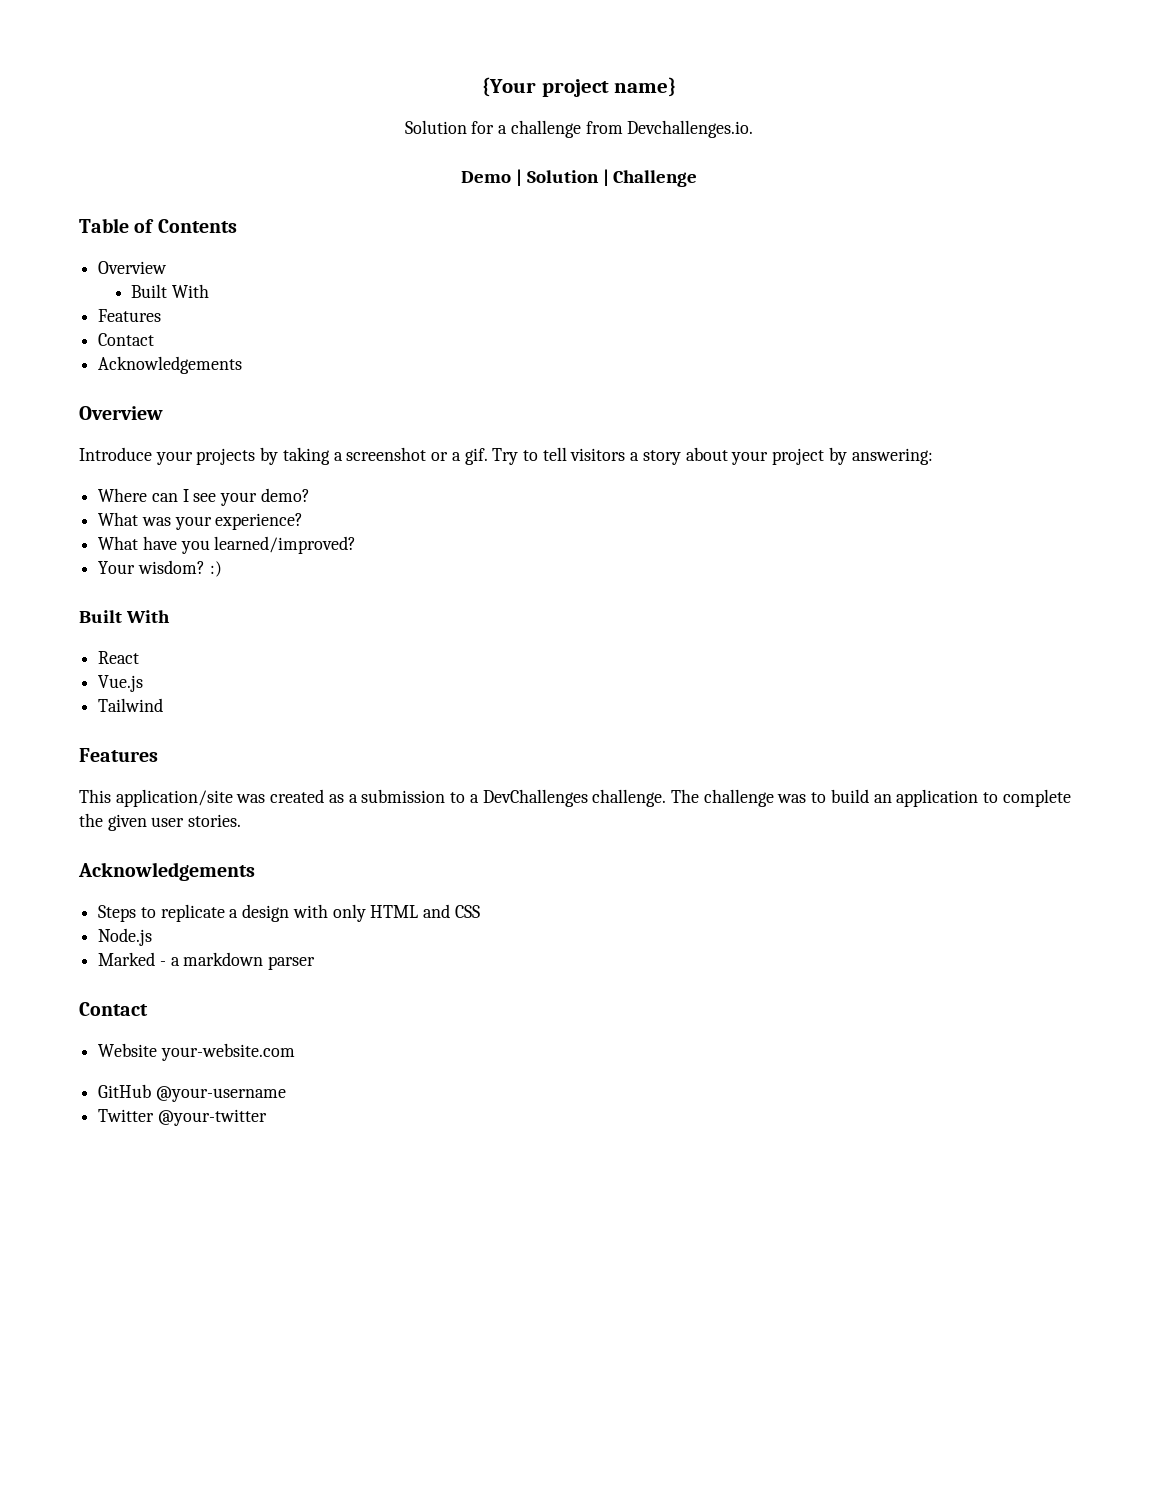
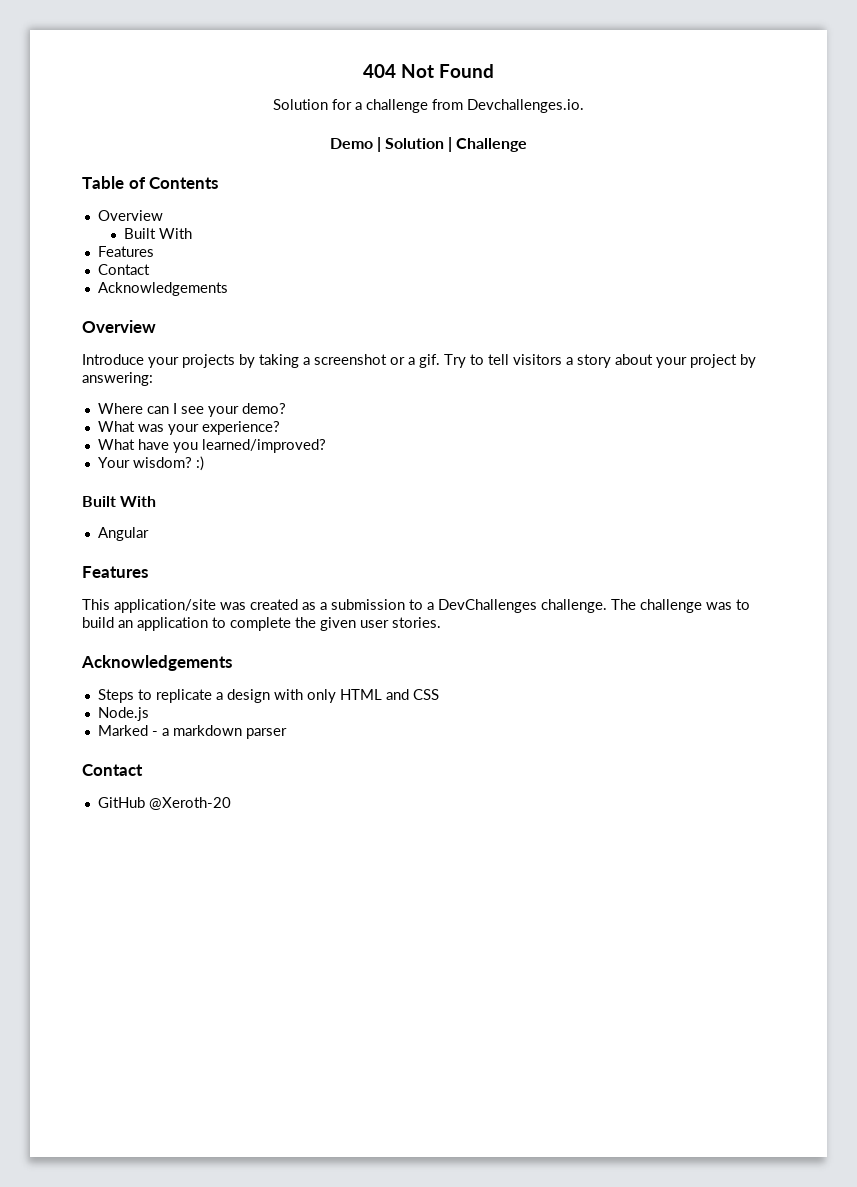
[481,77,677,97] {Your project name} -> [363,64,494,78] 404 Not Found
[98,651,140,664] [98,675,144,692] [98,698,164,712] React // Vue.js // Tailwind -> [97,527,149,541] Angular
[98,1043,295,1061] // Website your-website.com -> (143, 770) none
[155,1086,286,1102] [98,1109,267,1126] @your-username // Twitter @your-twitter -> [148,797,231,810] @Xeroth-20

